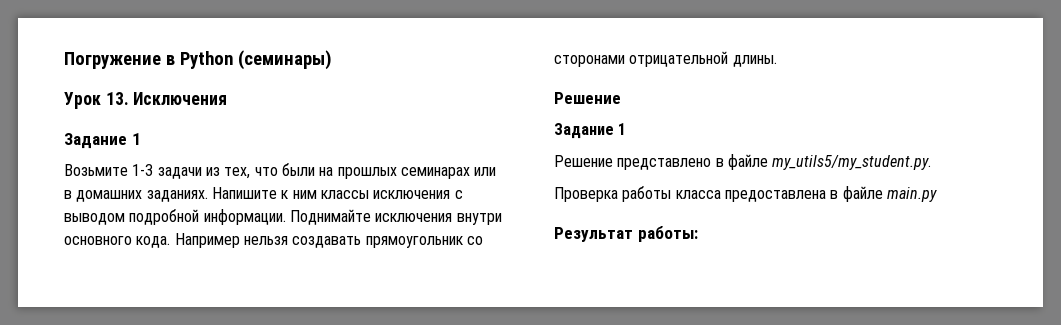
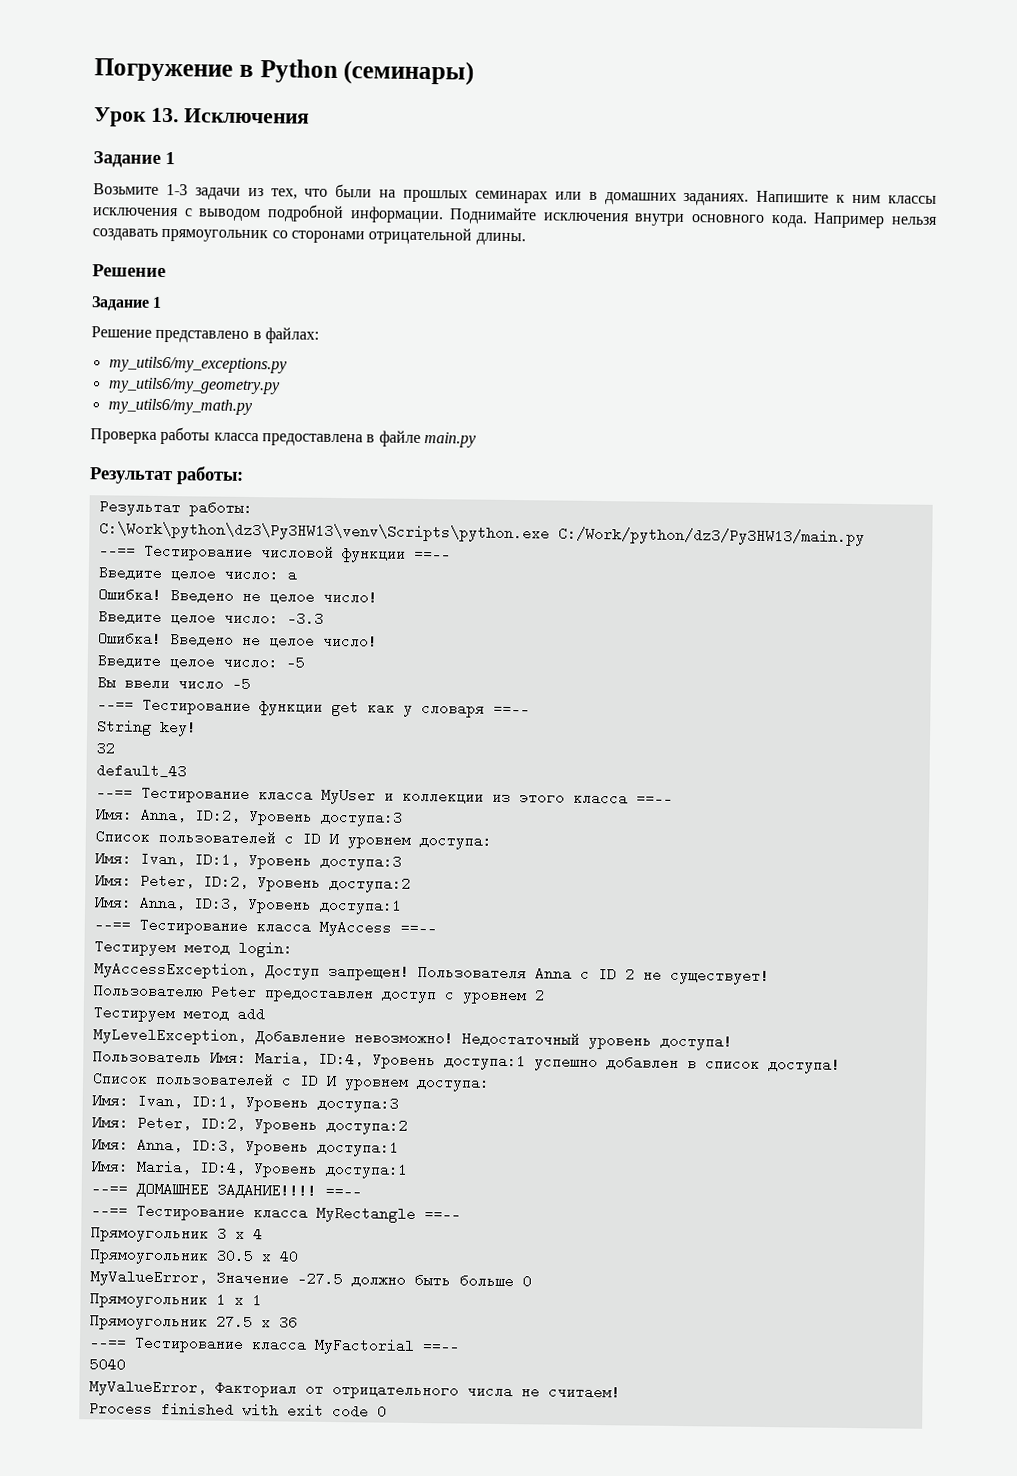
[727,154,932,170] файле my_utils5/my_student.py. -> [264,327,319,344] [108,356,288,374] [107,377,281,395] [107,398,253,416] файлах: // my_utils6/my_exceptions.py // my_utils6/my_geometry.py // my_utils6/my_math.py
(698, 234) none -> [98,497,253,518] [98,521,865,547] [98,541,451,563] [97,563,297,583] [97,585,378,606] [97,607,324,627] [97,629,378,650] [96,651,305,671] [96,673,251,692] [96,695,530,718] [96,719,197,737] [95,741,115,756] [95,763,187,779] [95,783,673,807] [95,805,403,827] [94,827,492,850] [94,849,402,871] [94,871,411,893] [93,893,402,915] [93,915,437,937] [93,937,293,958] [93,961,770,986] [92,981,545,1005] [92,1003,265,1023] [92,1027,733,1051] [92,1047,841,1074] [91,1069,490,1092] [91,1091,399,1113] [91,1113,408,1135] [91,1135,399,1157] [90,1157,408,1179] [90,1179,362,1199] [90,1201,461,1223] [90,1223,263,1243] [89,1245,299,1265] [89,1268,532,1290] [89,1289,262,1309] [89,1311,298,1331] [88,1333,460,1355] [88,1357,126,1372] [88,1378,621,1401] [88,1401,387,1419] // Результат работы: // C:\Work\python\dz3\Py3HW13\venv\Scripts\python.exe C:/Work/python/dz3/Py3HW13/main.py // --== Тестирование числовой функции ==-- // Введите целое число: a // Ошибка! Введено не целое число! // Введите целое число: -3.3 // Ошибка! Введено не целое число! // Введите целое число: -5 // Вы ввели число -5 // --== Тестирование функции get как у словаря ==-- // String key! // 32 // default_43 // --== Тестирование класса MyUser и коллекции из этого класса ==-- // Имя: Anna, ID:2, Уровень доступа:3 // Список пользователей с ID И уровнем доступа: // Имя: Ivan, ID:1, Уровень доступа:3 // Имя: Peter, ID:2, Уровень доступа:2 // Имя: Anna, ID:3, Уровень доступа:1 // --== Тестирование класса MyAccess ==-- // Тестируем метод login: // MyAccessException, Доступ запрещен! Пользователя Anna с ID 2 не существует! // Пользователю Peter предоставлен доступ с уровнем 2 // Тестируем метод add // MyLevelException, Добавление невозможно! Недостаточный уровень доступа! // Пользователь Имя: Maria, ID:4, Уровень доступа:1 успешно добавлен в список доступа! // Список пользователей с ID И уровнем доступа: // Имя: Ivan, ID:1, Уровень доступа:3 // Имя: Peter, ID:2, Уровень доступа:2 // Имя: Anna, ID:3, Уровень доступа:1 // Имя: Maria, ID:4, Уровень доступа:1 // --== ДОМАШНЕЕ ЗАДАНИЕ!!!! ==-- // --== Тестирование класса MyRectangle ==-- // Прямоугольник 3 x 4 // Прямоугольник 30.5 x 40 // MyValueError, Значение -27.5 должно быть больше 0 // Прямоугольник 1 x 1 // Прямоугольник 27.5 x 36 // --== Тестирование класса MyFactorial ==-- // 5040 // MyValueError, Факториал от отрицательного числа не считаем! // Process finished with exit code 0

